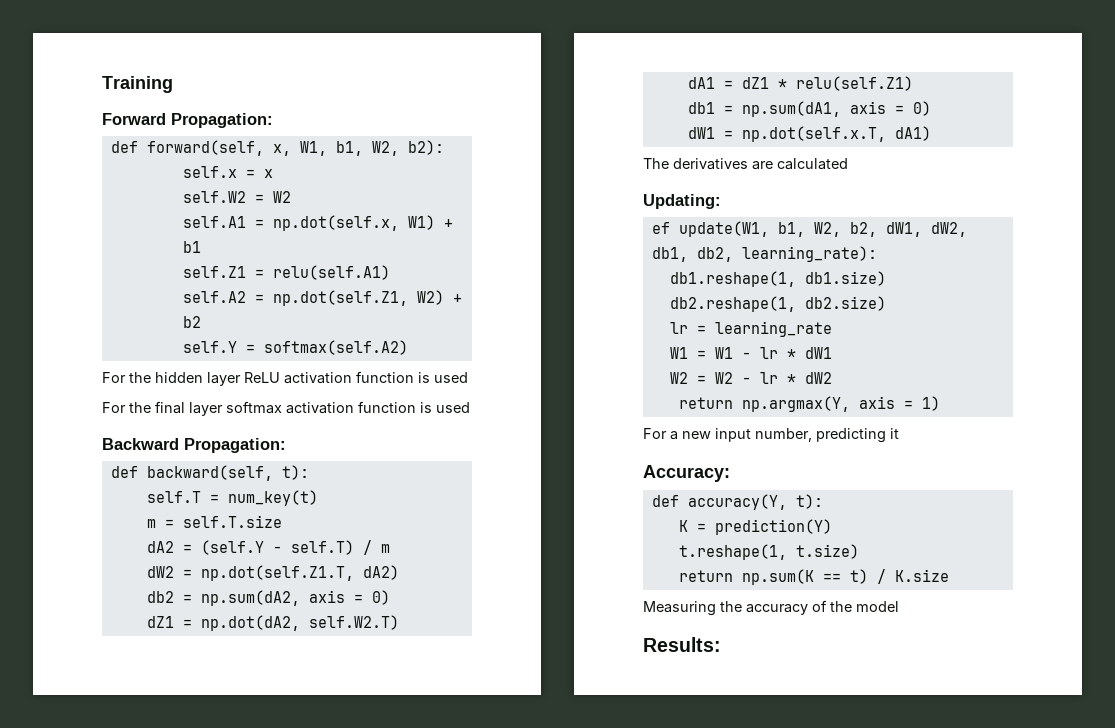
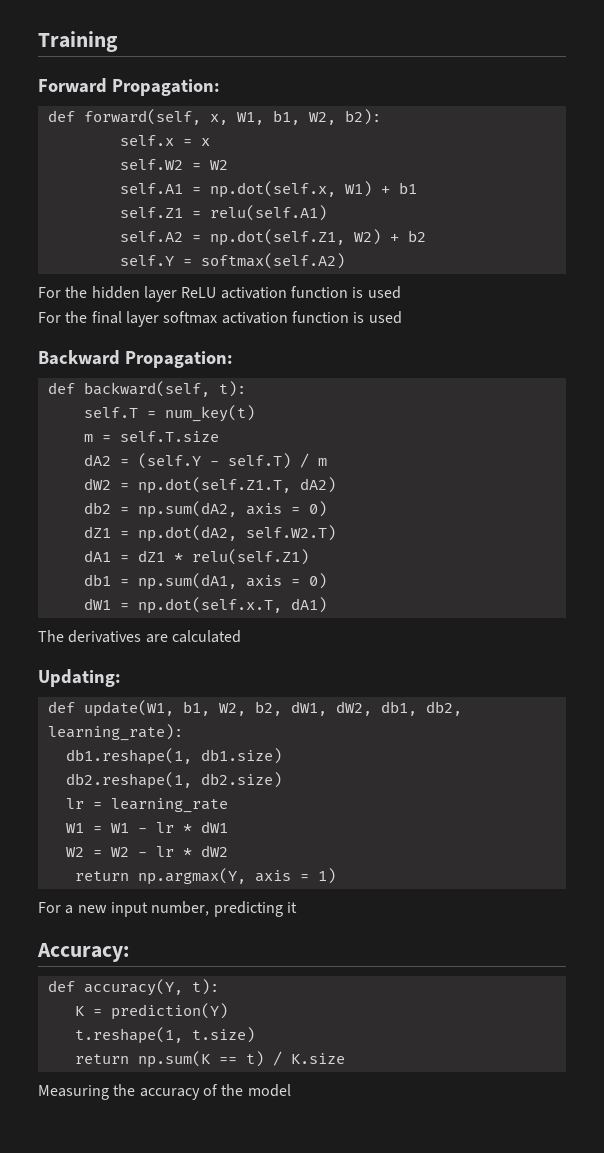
[651,222,670,234] ef -> [47,701,75,713] def
[643,637,721,652] // Results: -> (291, 1090) none

